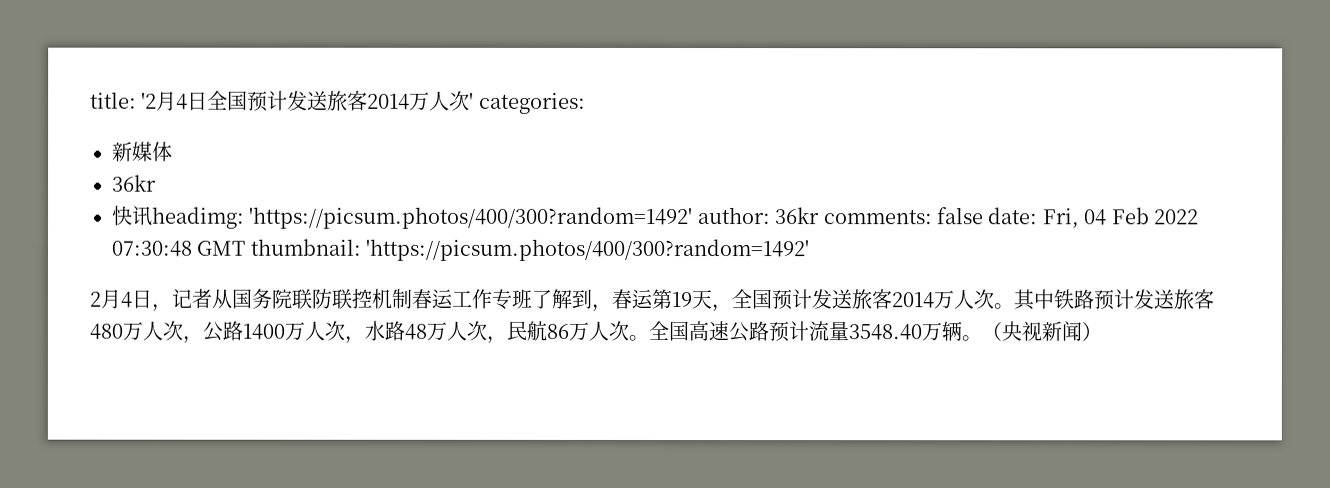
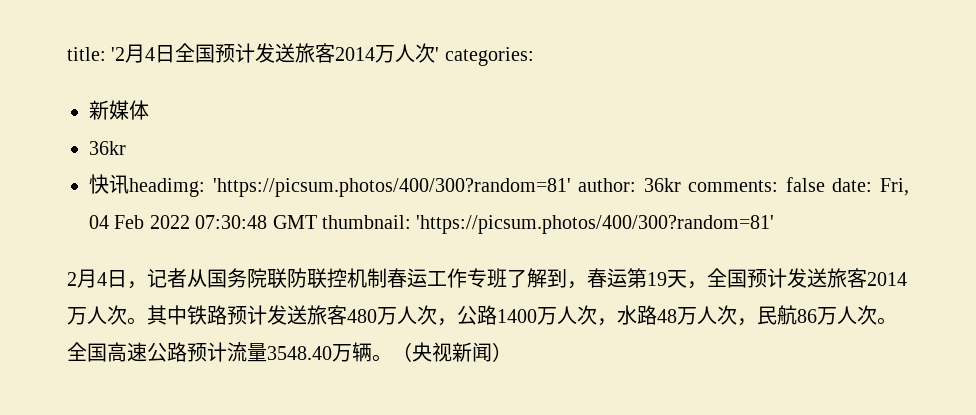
[249,206,694,230] 'https://picsum.photos/400/300?random=1492' -> [212,178,571,197] 'https://picsum.photos/400/300?random=81'
[365,238,811,262] 'https://picsum.photos/400/300?random=1492' -> [416,215,775,234] 'https://picsum.photos/400/300?random=81'

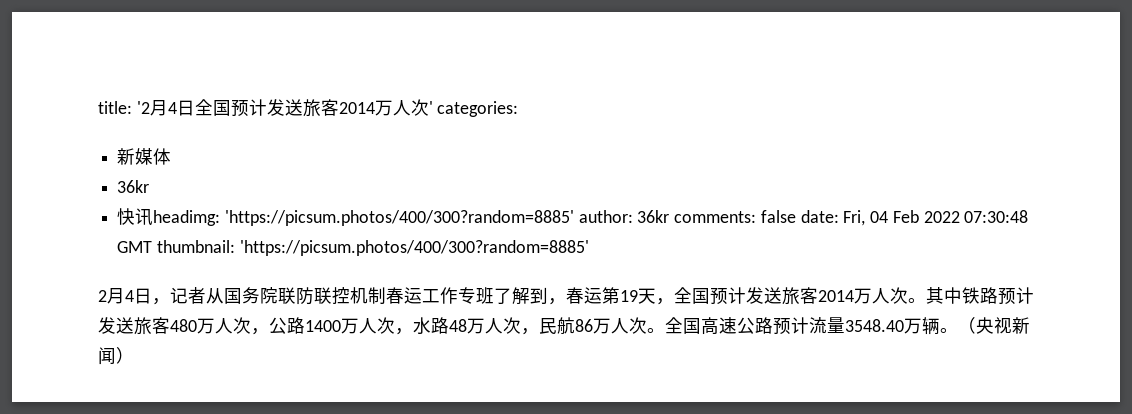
[212,178,571,197] 'https://picsum.photos/400/300?random=81' -> [224,210,574,226] 'https://picsum.photos/400/300?random=8885'
[416,215,775,234] 'https://picsum.photos/400/300?random=81' -> [239,240,589,256] 'https://picsum.photos/400/300?random=8885'

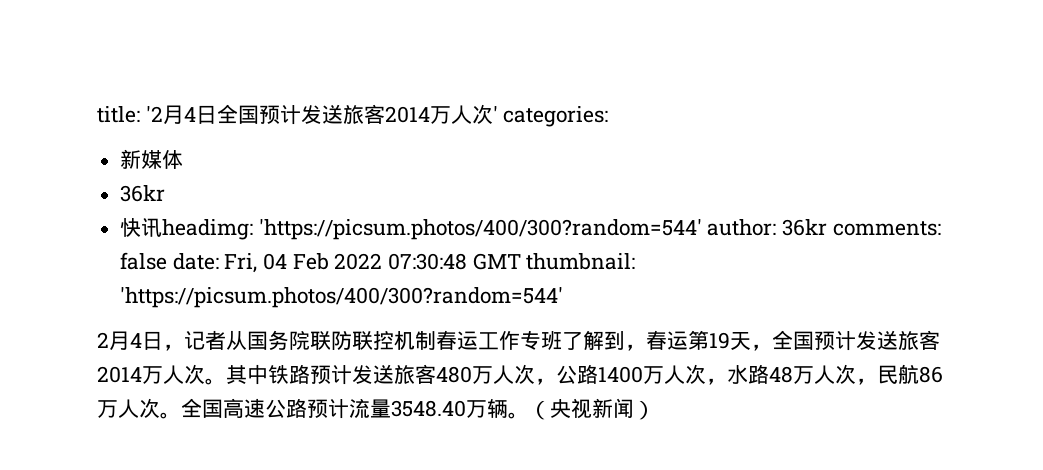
[224,210,574,226] 'https://picsum.photos/400/300?random=8885' -> [258,219,702,240] 'https://picsum.photos/400/300?random=544'
[239,240,589,256] 'https://picsum.photos/400/300?random=8885' -> [120,287,564,308] 'https://picsum.photos/400/300?random=544'

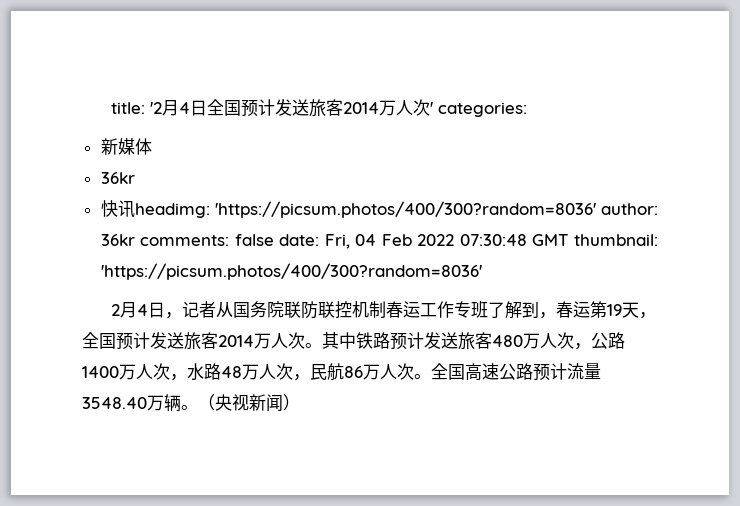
[258,219,702,240] 'https://picsum.photos/400/300?random=544' -> [214,201,596,218] 'https://picsum.photos/400/300?random=8036'
[120,287,564,308] 'https://picsum.photos/400/300?random=544' -> [100,263,482,280] 'https://picsum.photos/400/300?random=8036'

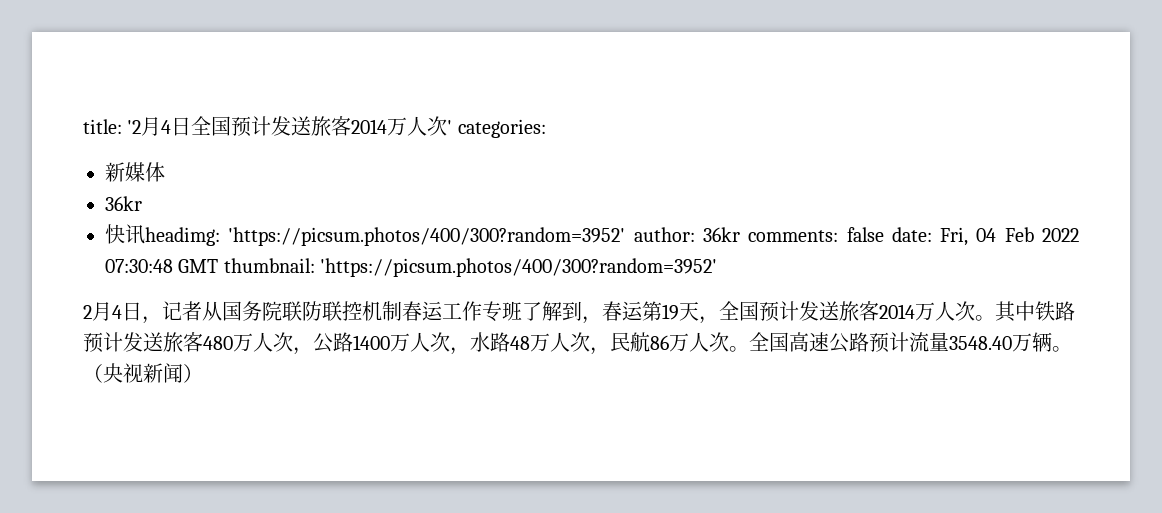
[214,201,596,218] 'https://picsum.photos/400/300?random=8036' -> [228,227,626,246] 'https://picsum.photos/400/300?random=3952'
[100,263,482,280] 'https://picsum.photos/400/300?random=8036' -> [320,258,718,277] 'https://picsum.photos/400/300?random=3952'

